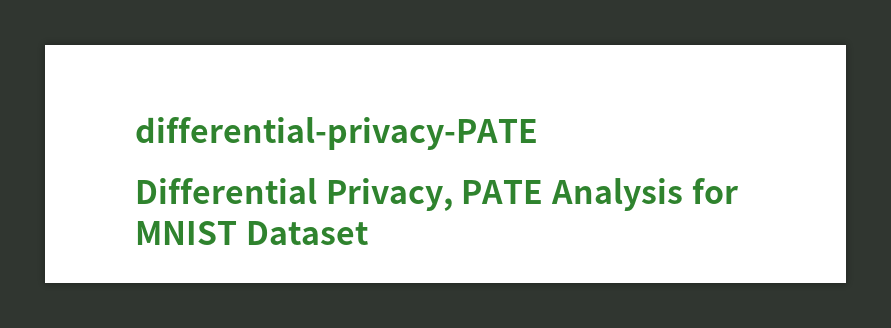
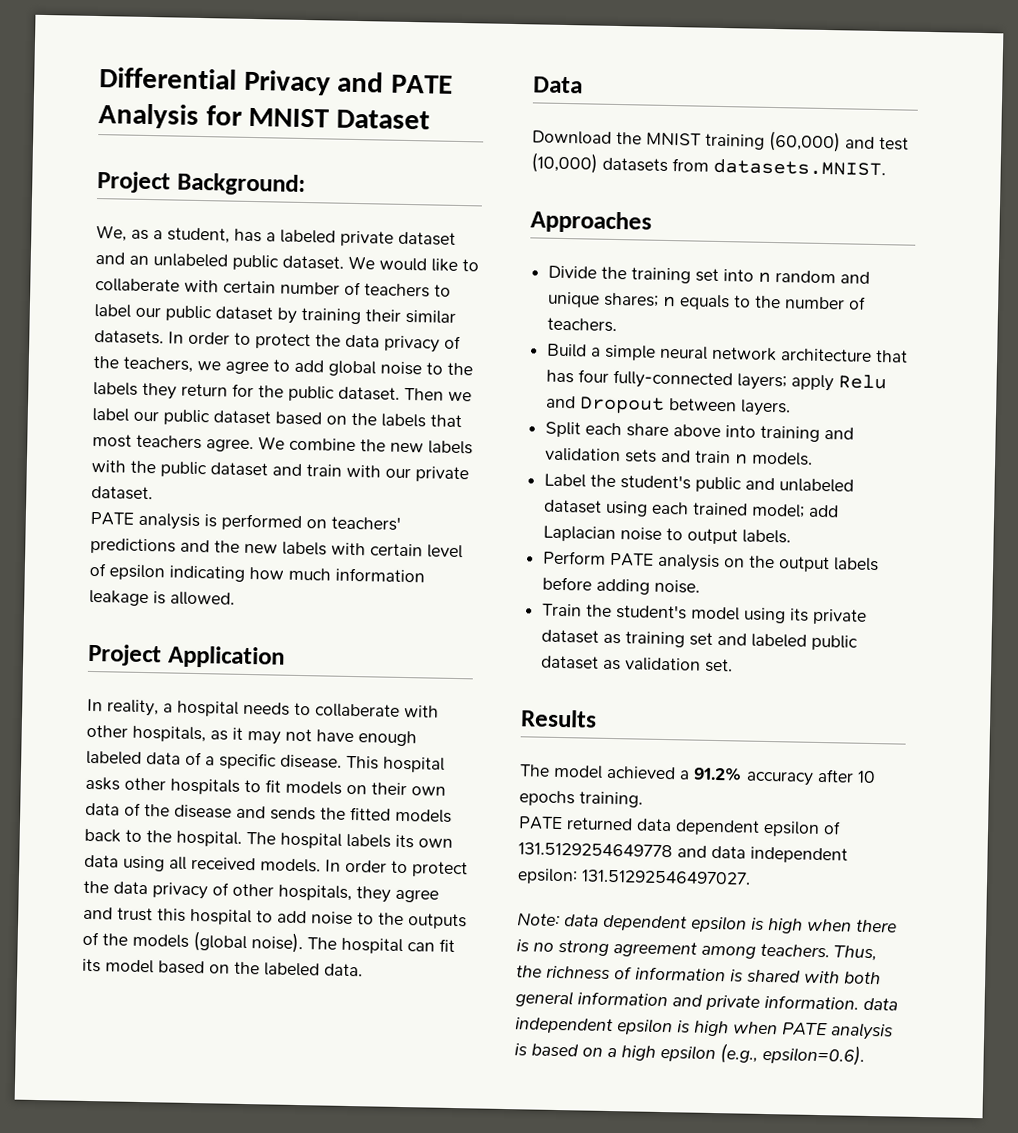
[135,117,538,150] [135,178,453,211] differential-privacy-PATE // Differential Privacy, -> [99,67,385,96] Differential Privacy and
(368, 233) none -> [97,171,306,197] [96,225,456,247] [95,252,479,272] [95,278,451,298] [94,304,456,325] [94,329,461,353] [93,355,473,377] [93,381,472,402] [92,407,462,428] [92,433,473,455] [91,459,469,483] [91,485,153,501] [90,511,401,532] [90,537,463,559] [89,562,425,583] [89,589,235,607] [88,643,285,669] [87,698,439,718] [86,724,417,747] [86,750,445,773] [85,776,446,796] [85,802,452,823] [84,828,453,849] [84,854,468,878] [83,880,439,903] [83,906,467,930] [82,931,455,955] [82,958,363,977] [533,76,583,94] [532,130,909,153] [531,152,886,177] [530,210,652,234] [548,265,871,284] [547,291,867,311] [547,317,618,333] [547,343,909,363] [546,369,888,392] [546,395,792,417] [545,421,855,442] [545,447,814,466] [544,473,855,493] [544,499,840,518] [543,525,792,545] [543,550,880,573] [542,576,701,595] [542,603,868,625] [541,629,859,651] [541,655,734,673] [520,709,597,728] [519,764,876,786] [519,790,643,808] [518,816,841,837] [518,842,848,864] [517,868,751,885] [517,912,897,934] [516,939,877,962] [516,965,881,985] [515,990,898,1011] [515,1017,894,1041] [514,1043,865,1066] // Project Background: // We, as a student, has a labeled private dataset and an unlabeled public dataset. We would like to collaberate with certain number of teachers to label our public dataset by training their similar datasets. In order to protect the data privacy of the teachers, we agree to add global noise to the labels they return for the public dataset. Then we label our public dataset based on the labels that most teachers agree. We combine the new labels with the public dataset and train with our private dataset. // PATE analysis is performed on teachers' predictions and the new labels with certain level of epsilon indicating how much information leakage is allowed. // Project Application // In reality, a hospital needs to collaberate with other hospitals, as it may not have enough labeled data of a specific disease. This hospital asks other hospitals to fit models on their own data of the disease and sends the fitted models back to the hospital. The hospital labels its own data using all received models. In order to protect the data privacy of other hospitals, they agree and trust this hospital to add noise to the outputs of the models (global noise). The hospital can fit its model based on the labeled data. // Data // Download the MNIST training (60,000) and test (10,000) datasets from datasets.MNIST. // Approaches // Divide the training set into n random and unique shares; n equals to the number of teachers. // Build a simple neural network architecture that has four fully-connected layers; apply Relu and Dropout between layers. // Split each share above into training and validation sets and train n models. // Label the student's public and unlabeled dataset using each trained model; add Laplacian noise to output labels. // Perform PATE analysis on the output labels before adding noise. // Train the student's model using its private dataset as training set and labeled public dataset as validation set. // Results // The model achieved a 91.2% accuracy after 10 epochs training. // PATE returned data dependent epsilon of 131.5129254649778 and data independent epsilon: 131.51292546497027. // Note: data dependent epsilon is high when there is no strong agreement among teachers. Thus, the richness of information is shared with both general information and private information. data independent epsilon is high when PATE analysis is based on a high epsilon (e.g., epsilon=0.6).

